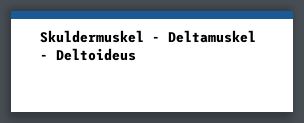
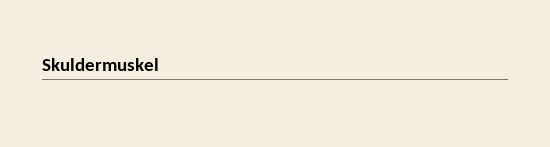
[152,30,256,43] [40,48,136,61] - Deltamuskel - Deltoideus -> (159, 64) none

